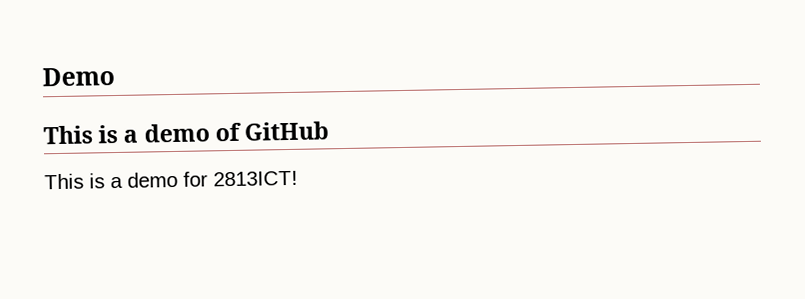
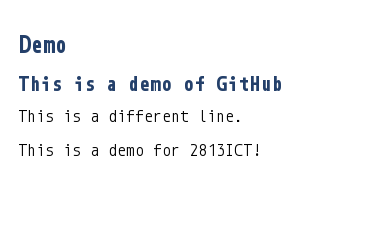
(330, 131) none -> [18,110,243,122] // This is a different line.

